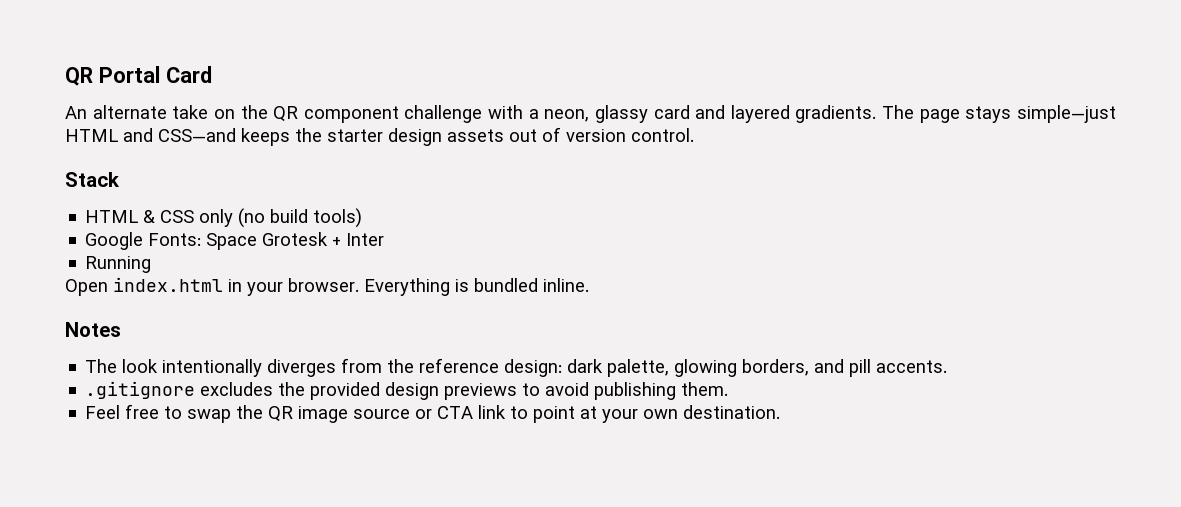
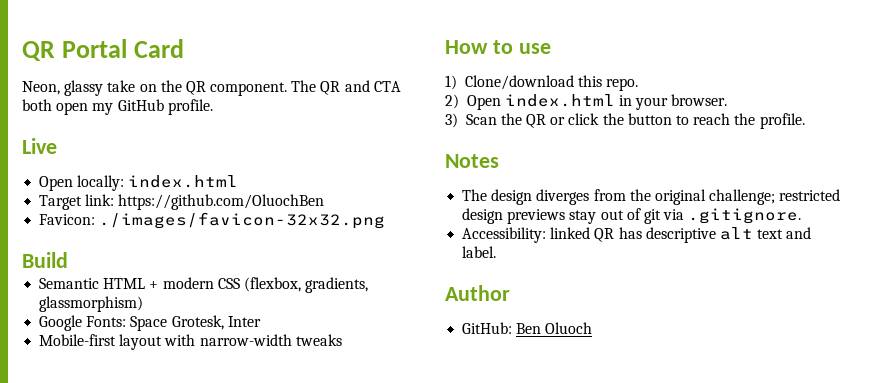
[65,105,167,119] An alternate -> [22,80,104,96] Neon, glassy
[303,105,1117,123] [65,127,694,146] [65,172,120,187] [85,208,363,228] component challenge with a neon, glassy card and layered gradients. The page stays simple—just HTML and CSS—and keeps the starter design assets out of version control. // Stack // HTML & CSS only (no build tools) -> [210,80,401,96] [22,99,213,115] [22,138,57,154] [39,175,239,191] [39,194,325,210] [39,212,386,229] [22,252,68,268] [39,277,369,293] [39,296,144,312] component. The QR and CTA both open my GitHub profile. // Live // Open locally: index.html // Target link: https://github.com/OluochBen // Favicon: ./images/favicon-32x32.png // Build // Semantic HTML + modern CSS (flexbox, gradients, glassmorphism)
[262,232,342,246] Grotesk + -> [171,315,224,330] Grotesk,
[85,256,152,273] Running // -> [39,334,342,350] [445,40,551,54] [445,75,639,91] [445,94,459,109] Mobile-first layout with narrow-width tweaks // How to use // 1) Clone/download this repo. // 2)
[364,278,589,296] Everything is bundled inline. -> [445,113,805,129] // 3) Scan the QR or click the button to reach the profile.
[122,359,263,377] look intentionally -> [491,189,533,205] design
[419,358,948,377] [85,381,729,400] [85,404,781,423] reference design: dark palette, glowing borders, and pill accents. // .gitignore excludes the provided design previews to avoid publishing them. // Feel free to swap the QR image source or CTA link to point at your own destination. -> [654,189,841,205] [462,208,802,224] [462,227,812,243] [462,246,497,258] [445,285,510,301] [462,322,593,334] original challenge; restricted design previews stay out of git via .gitignore. // Accessibility: linked QR has descriptive alt text and label. // Author // GitHub: Ben Oluoch

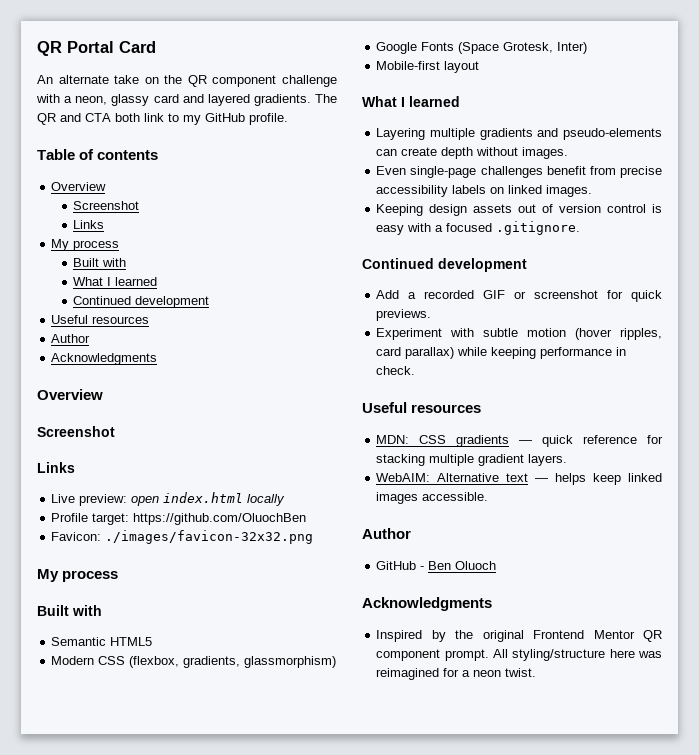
[22,80,104,96] Neon, glassy -> [37,75,109,84] An alternate
[210,82,288,96] component. -> [212,75,337,87] [36,94,311,106] component challenge with a neon, glassy card and layered gradients.
[56,102,89,115] open -> [144,113,179,122] link to
[22,138,57,154] [39,175,239,191] [39,194,325,210] [39,212,386,229] [22,252,68,268] [39,277,214,289] Live // Open locally: index.html // Target link: https://github.com/OluochBen // Favicon: ./images/favicon-32x32.png // Build // Semantic HTML + modern -> [37,149,159,160] [51,182,107,191] [73,201,140,210] [73,220,105,229] [51,239,120,251] [73,258,127,267] [73,277,158,286] [73,296,210,308] [51,315,150,324] [51,334,91,343] [51,353,158,365] [37,389,103,400] [37,426,115,437] [37,462,75,473] [51,492,286,506] [51,513,307,525] [51,530,314,544] [37,569,119,582] [37,605,102,616] [51,637,153,646] [51,656,95,665] Table of contents // Overview // Screenshot // Links // My process // Built with // What I learned // Continued development // Useful resources // Author // Acknowledgments // Overview // Screenshot // Links // Live preview: open index.html locally // Profile target: https://github.com/OluochBen // Favicon: ./images/favicon-32x32.png // My process // Built with // Semantic HTML5 // Modern
[86,315,261,331] [39,334,342,350] [445,40,551,54] [445,75,639,91] [445,94,728,110] [445,113,805,129] [445,154,499,168] [462,189,841,205] [462,208,802,224] [462,227,812,243] [462,246,497,258] [445,285,510,301] [462,322,513,334] Fonts: Space Grotesk, Inter // Mobile-first layout with narrow-width tweaks // How to use // 1) Clone/download this repo. // 2) Open index.html in your browser. // 3) Scan the QR or click the button to reach the profile. // Notes // The design diverges from the original challenge; restricted design previews stay out of git via .gitignore. // Accessibility: linked QR has descriptive alt text and label. // Author // GitHub: -> [421,42,588,54] [376,61,480,73] [362,96,460,107] [376,128,662,140] [376,147,569,159] [376,166,662,178] [376,185,593,197] [376,204,662,216] [376,221,581,235] [362,258,527,272] [376,290,662,302] [376,309,432,321] [376,328,662,340] [376,347,627,359] [376,366,416,375] [362,402,482,413] [376,435,663,447] [376,454,568,466] [376,473,662,485] [376,492,489,504] [362,528,411,539] [376,561,425,570] Fonts (Space Grotesk, Inter) // Mobile-first layout // What I learned // Layering multiple gradients and pseudo-elements can create depth without images. // Even single-page challenges benefit from precise accessibility labels on linked images. // Keeping design assets out of version control is easy with a focused .gitignore. // Continued development // Add a recorded GIF or screenshot for quick previews. // Experiment with subtle motion (hover ripples, card parallax) while keeping performance in check. // Useful resources // MDN: CSS gradients — quick reference for stacking multiple gradient layers. // WebAIM: Alternative text — helps keep linked images accessible. // Author // GitHub -
(593, 328) none -> [362,597,492,611] [376,630,662,642] [376,649,662,661] [376,668,537,680] // Acknowledgments // Inspired by the original Frontend Mentor QR component prompt. All styling/structure here was reimagined for a neon twist.

